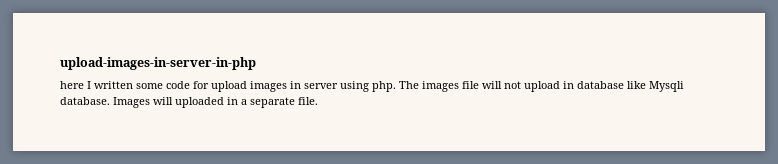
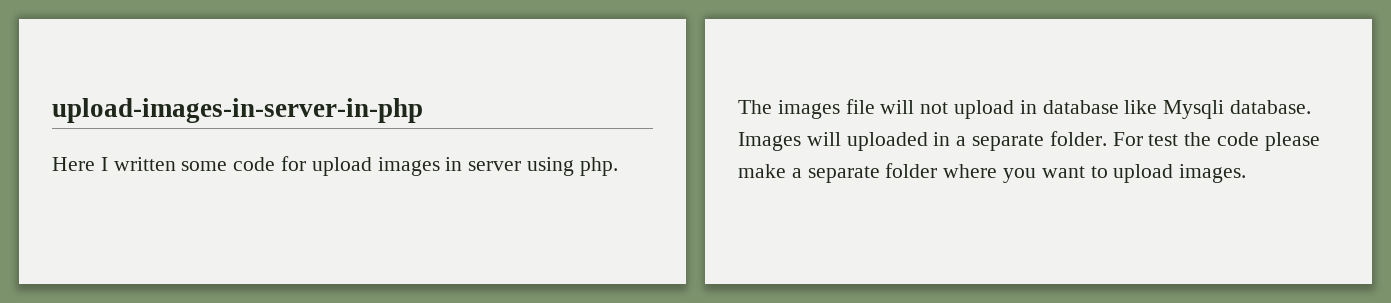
[60,81,84,89] here -> [52,157,95,171] Here
[298,97,318,105] file. -> [1049,131,1320,151] [738,163,1247,183] folder. For test the code please make a separate folder where you want to upload images.

